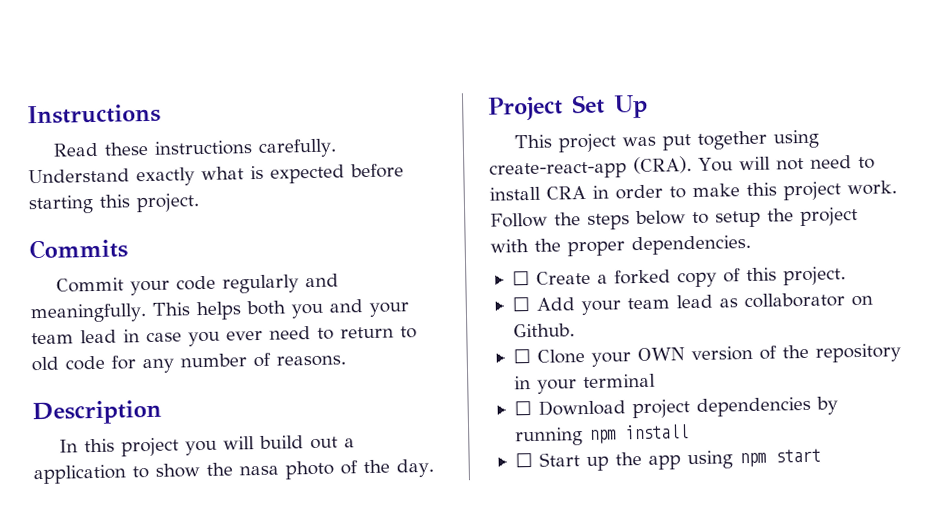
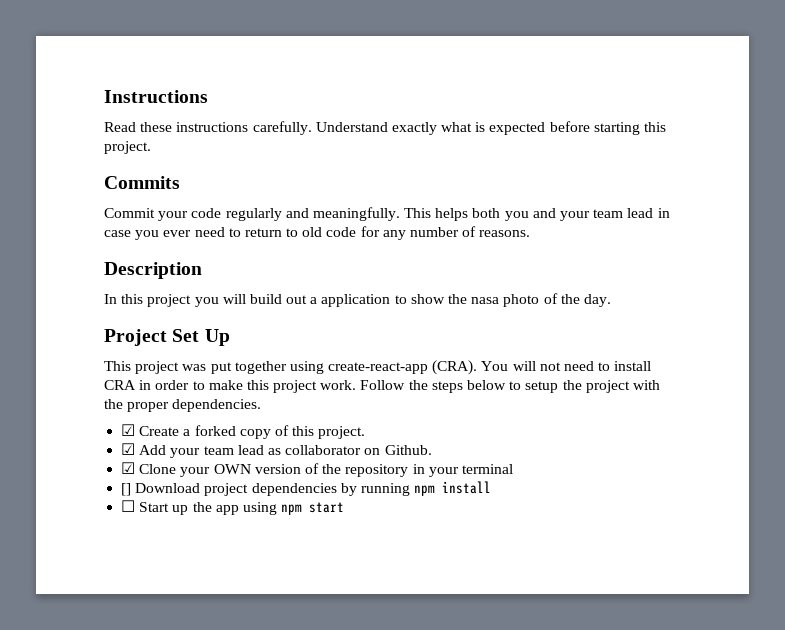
[511,271,530,286] ☐ -> [121,424,136,436] ☑
[511,297,530,312] ☐ -> [121,443,136,455] ☑
[512,349,531,364] ☐ -> [121,462,136,474] ☑
[513,401,532,416] ☐ -> [121,483,132,496] []

